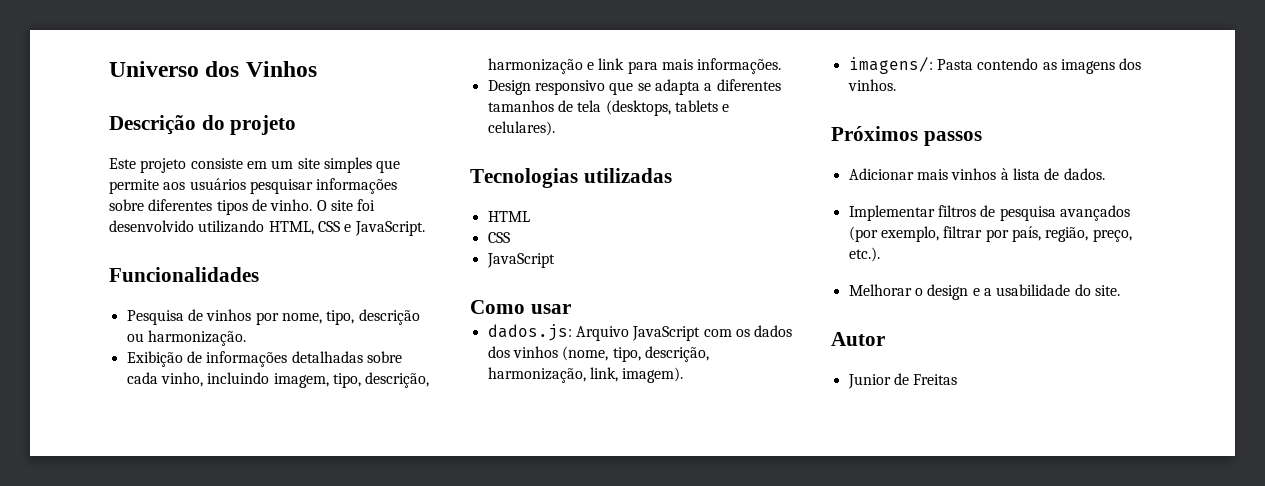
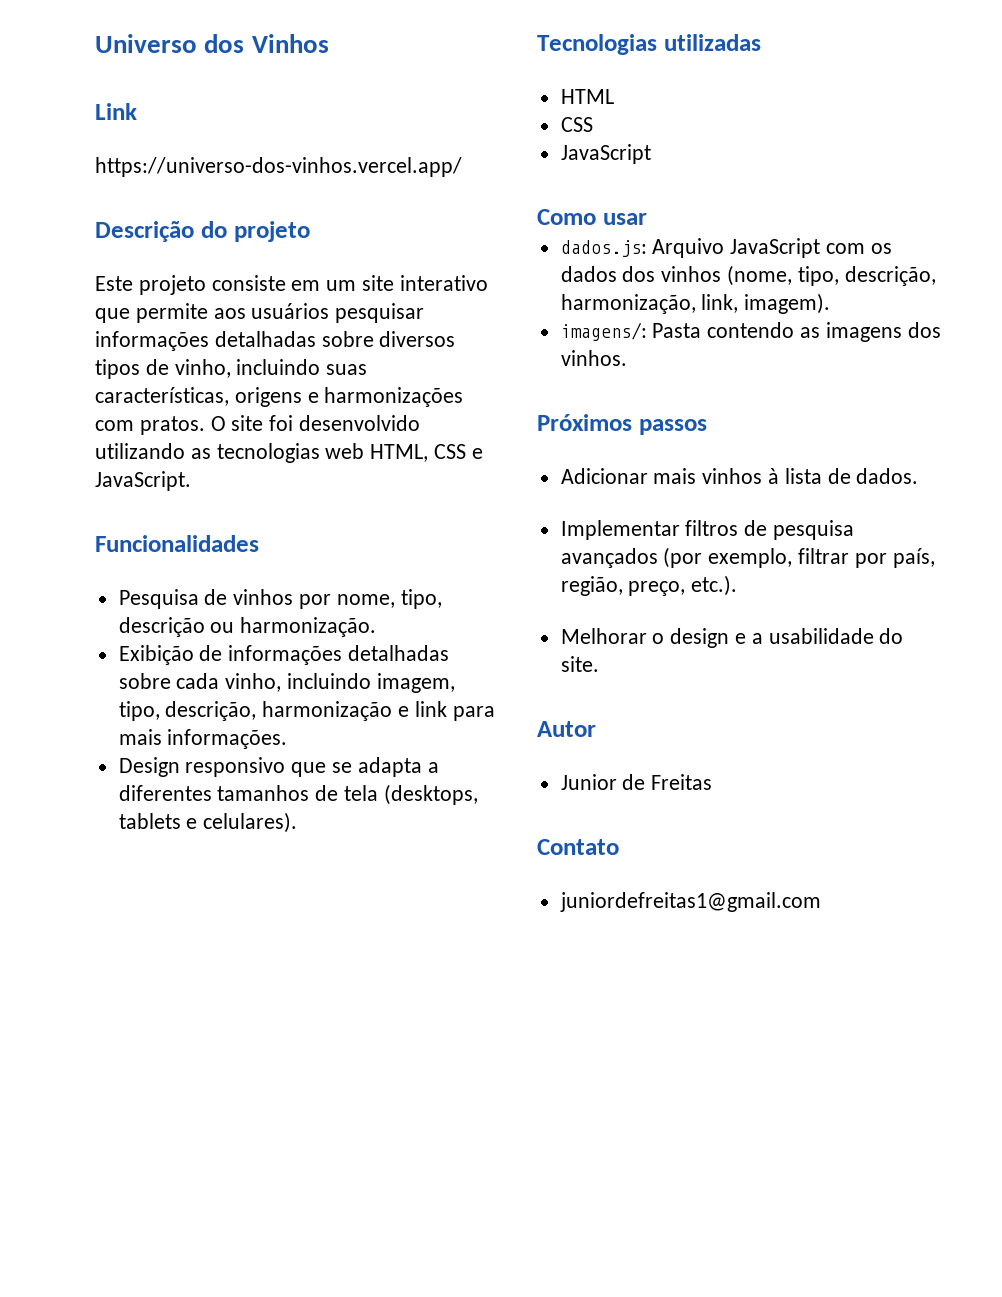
(317, 69) none -> [95,103,137,120] [95,157,462,177] // Link // https://universo-dos-vinhos.vercel.app/
[323,157,372,173] simples -> [399,275,488,291] interativo
[109,199,313,215] sobre diferentes tipos de vinho. -> [214,331,456,347] [95,359,368,379] [95,387,464,407] [95,416,205,435] detalhadas sobre diversos tipos de vinho, incluindo suas características, origens e harmonizações com pratos.
(265, 226) none -> [190,443,365,463] as tecnologias web
(958, 379) none -> [537,839,619,855] [559,892,821,912] // Contato // juniordefreitas1@gmail.com

